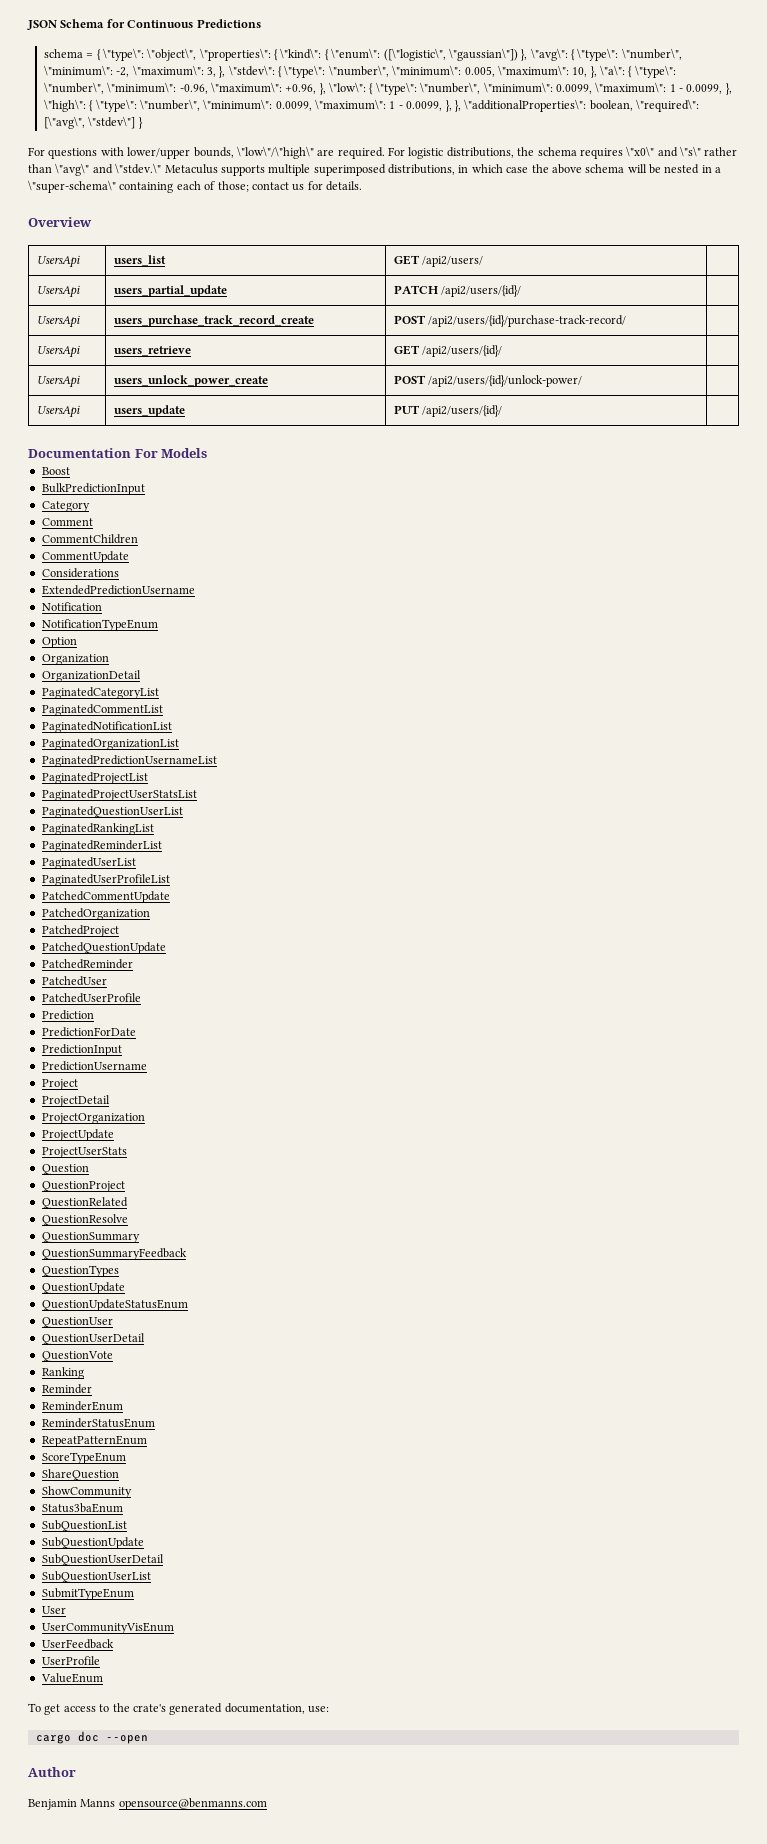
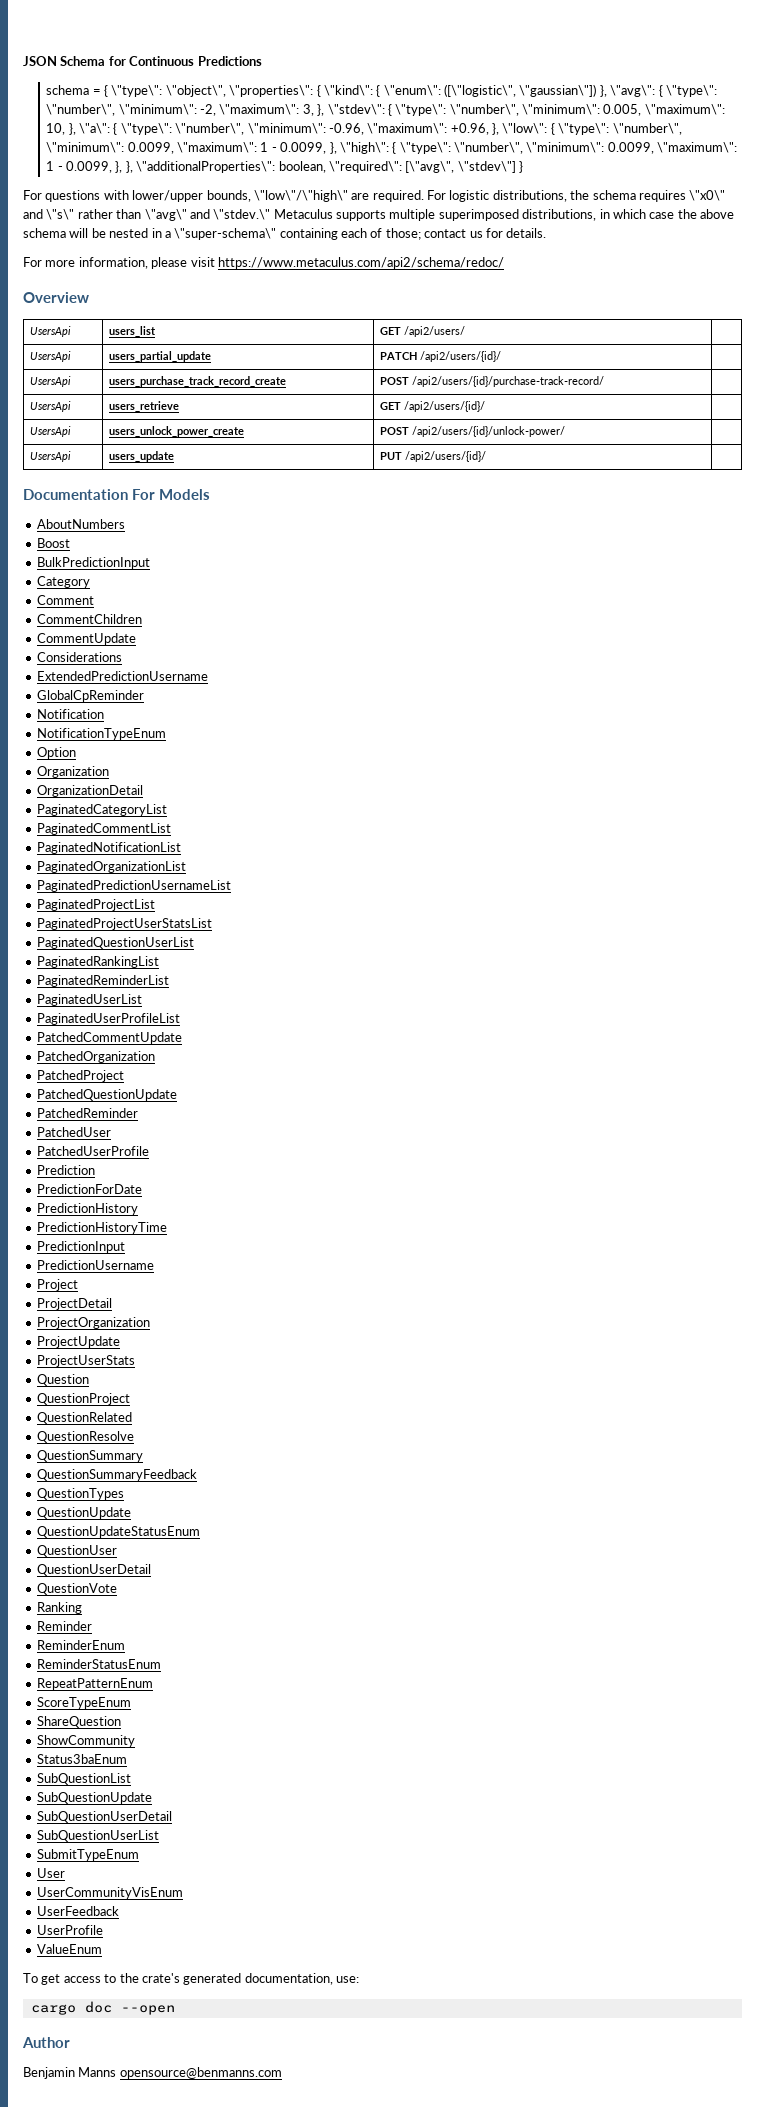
(362, 186) none -> [23,257,504,269] // For more information, please visit https://www.metaculus.com/api2/schema/redoc/
(208, 453) none -> [36,519,125,529] // AboutNumbers
(195, 590) none -> [36,690,144,702] // GlobalCpReminder
(136, 1032) none -> [36,1203,138,1215] [36,1222,167,1234] // PredictionHistory // PredictionHistoryTime

